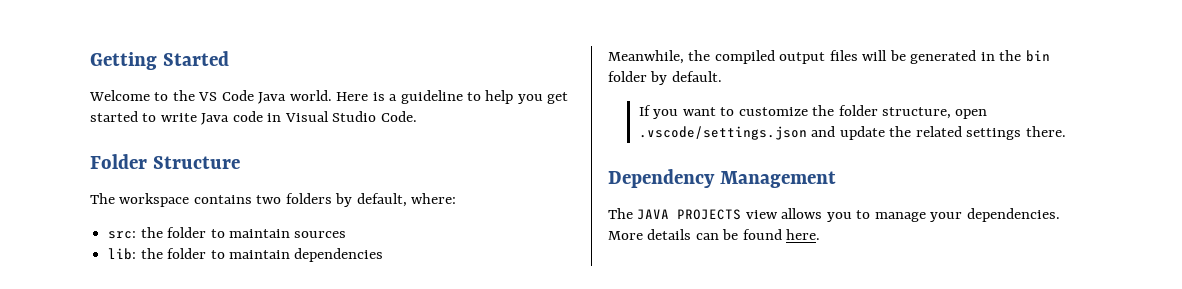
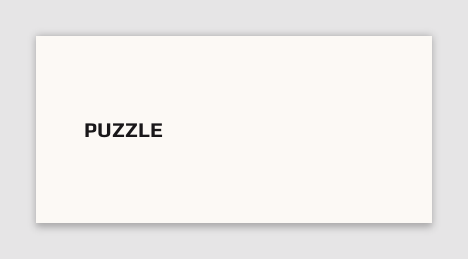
[90,51,229,70] [89,90,569,104] [90,111,417,125] [90,154,240,169] [90,193,457,207] [108,227,347,239] [108,248,384,262] [608,50,1050,64] [608,71,722,85] [638,105,988,119] [638,126,1066,140] [608,169,836,188] [608,208,1060,222] [608,229,821,240] Getting Started // Welcome to the VS Code Java world. Here is a guideline to help you get started to write Java code in Visual Studio Code. // Folder Structure // The workspace contains two folders by default, where: // src: the folder to maintain sources // lib: the folder to maintain dependencies // Meanwhile, the compiled output files will be generated in the bin folder by default. // If you want to customize the folder structure, open .vscode/settings.json and update the related settings there. // Dependency Management // The JAVA PROJECTS view allows you to manage your dependencies. More details can be found here. -> [84,123,163,138] PUZZLE

